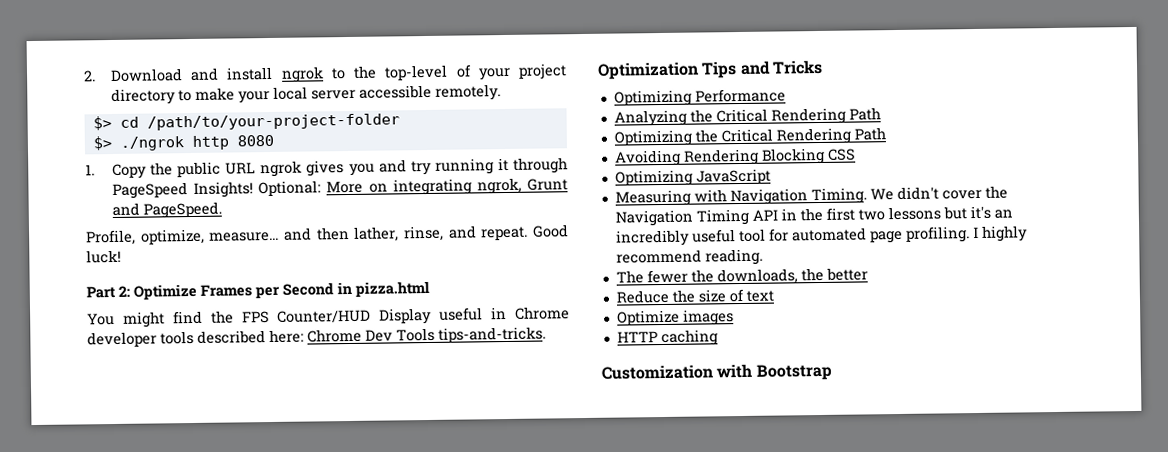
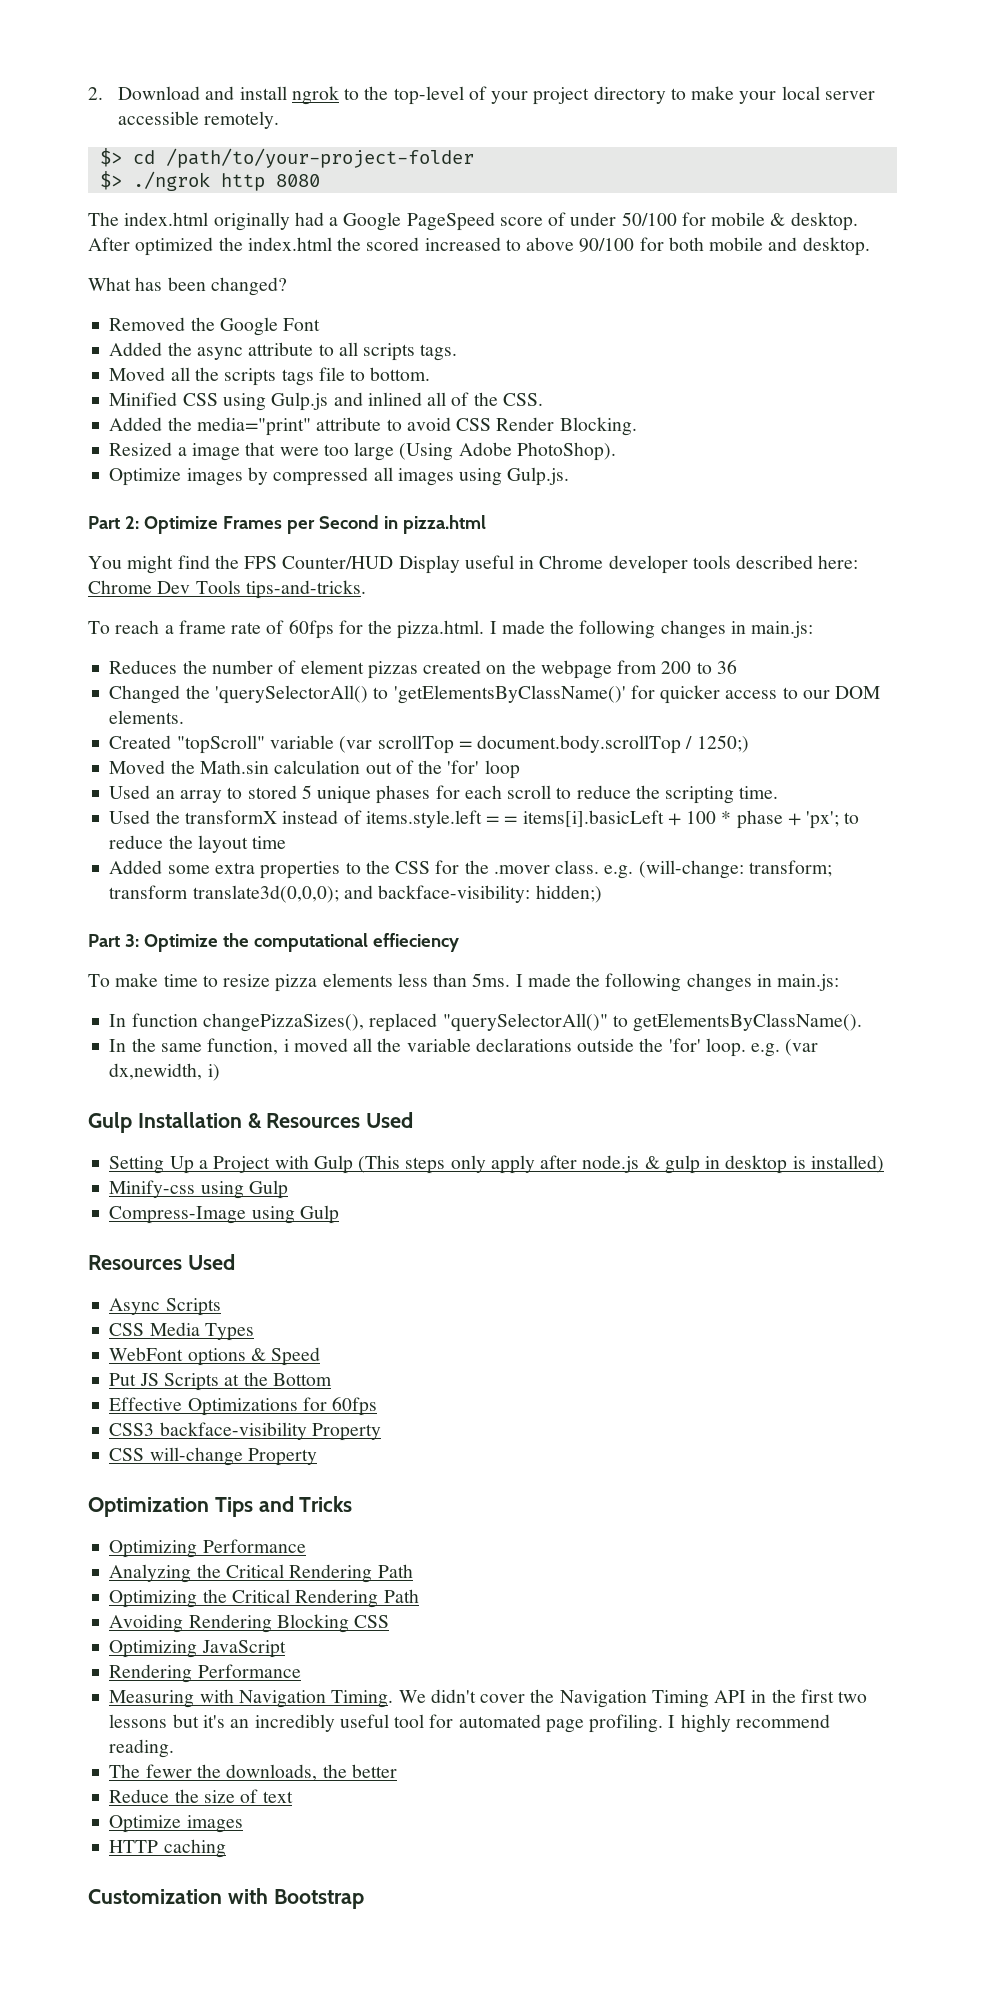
[85,157,568,180] [112,177,568,200] [112,201,223,219] [86,224,569,246] [86,249,121,264] 1. Copy the public URL ngrok gives you and try running it through PageSpeed Insights! Optional: More on integrating ngrok, Grunt and PageSpeed. // Profile, optimize, measure... and then lather, rinse, and repeat. Good luck! -> [88,212,858,231] [88,237,870,256] [88,277,287,296] [109,317,321,336] [109,342,458,361] [109,367,431,386] [109,392,543,411] [109,417,637,436] [109,442,616,461] [109,467,570,486] The index.html originally had a Google PageSpeed score of under 50/100 for mobile & desktop. After optimized the index.html the scored increased to above 90/100 for both mobile and desktop. // What has been changed? // Removed the Google Font // Added the async attribute to all scripts tags. // Moved all the scripts tags file to bottom. // Minified CSS using Gulp.js and inlined all of the CSS. // Added the media="print" attribute to avoid CSS Render Blocking. // Resized a image that were too large (Using Adobe PhotoShop). // Optimize images by compressed all images using Gulp.js.
(546, 334) none -> [88,620,814,639] [109,660,737,679] [109,685,881,704] [109,710,185,724] [109,735,749,754] [109,760,520,779] [109,785,779,804] [109,810,860,829] [109,835,287,853] [109,860,832,879] [109,885,602,903] [88,933,459,952] [88,973,840,992] [109,1013,863,1032] [109,1038,819,1057] [109,1063,220,1081] [88,1112,414,1133] [109,1155,884,1174] [109,1180,288,1199] [109,1205,339,1224] [88,1254,235,1270] [109,1298,221,1316] [109,1322,254,1341] [109,1347,321,1366] [109,1372,332,1391] [109,1397,378,1416] [109,1422,381,1441] [109,1447,317,1466] // To reach a frame rate of 60fps for the pizza.html. I made the following changes in main.js: // Reduces the number of element pizzas created on the webpage from 200 to 36 // Changed the 'querySelectorAll() to 'getElementsByClassName()' for quicker access to our DOM elements. // Created "topScroll" variable (var scrollTop = document.body.scrollTop / 1250;) // Moved the Math.sin calculation out of the 'for' loop // Used an array to stored 5 unique phases for each scroll to reduce the scripting time. // Used the transformX instead of items.style.left = = items[i].basicLeft + 100 * phase + 'px'; to reduce the layout time // Added some extra properties to the CSS for the .mover class. e.g. (will-change: transform; transform translate3d(0,0,0); and backface-visibility: hidden;) // Part 3: Optimize the computational effieciency // To make time to resize pizza elements less than 5ms. I made the following changes in main.js: // In function changePizzaSizes(), replaced "querySelectorAll()" to getElementsByClassName(). // In the same function, i moved all the variable declarations outside the 'for' loop. e.g. (var dx,newidth, i) // Gulp Installation & Resources Used // Setting Up a Project with Gulp (This steps only apply after node.js & gulp in desktop is installed) // Minify-css using Gulp // Compress-Image using Gulp // Resources Used // Async Scripts // CSS Media Types // WebFont options & Speed // Put JS Scripts at the Bottom // Effective Optimizations for 60fps // CSS3 backface-visibility Property // CSS will-change Property
(771, 176) none -> [109,1664,301,1683] // Rendering Performance

